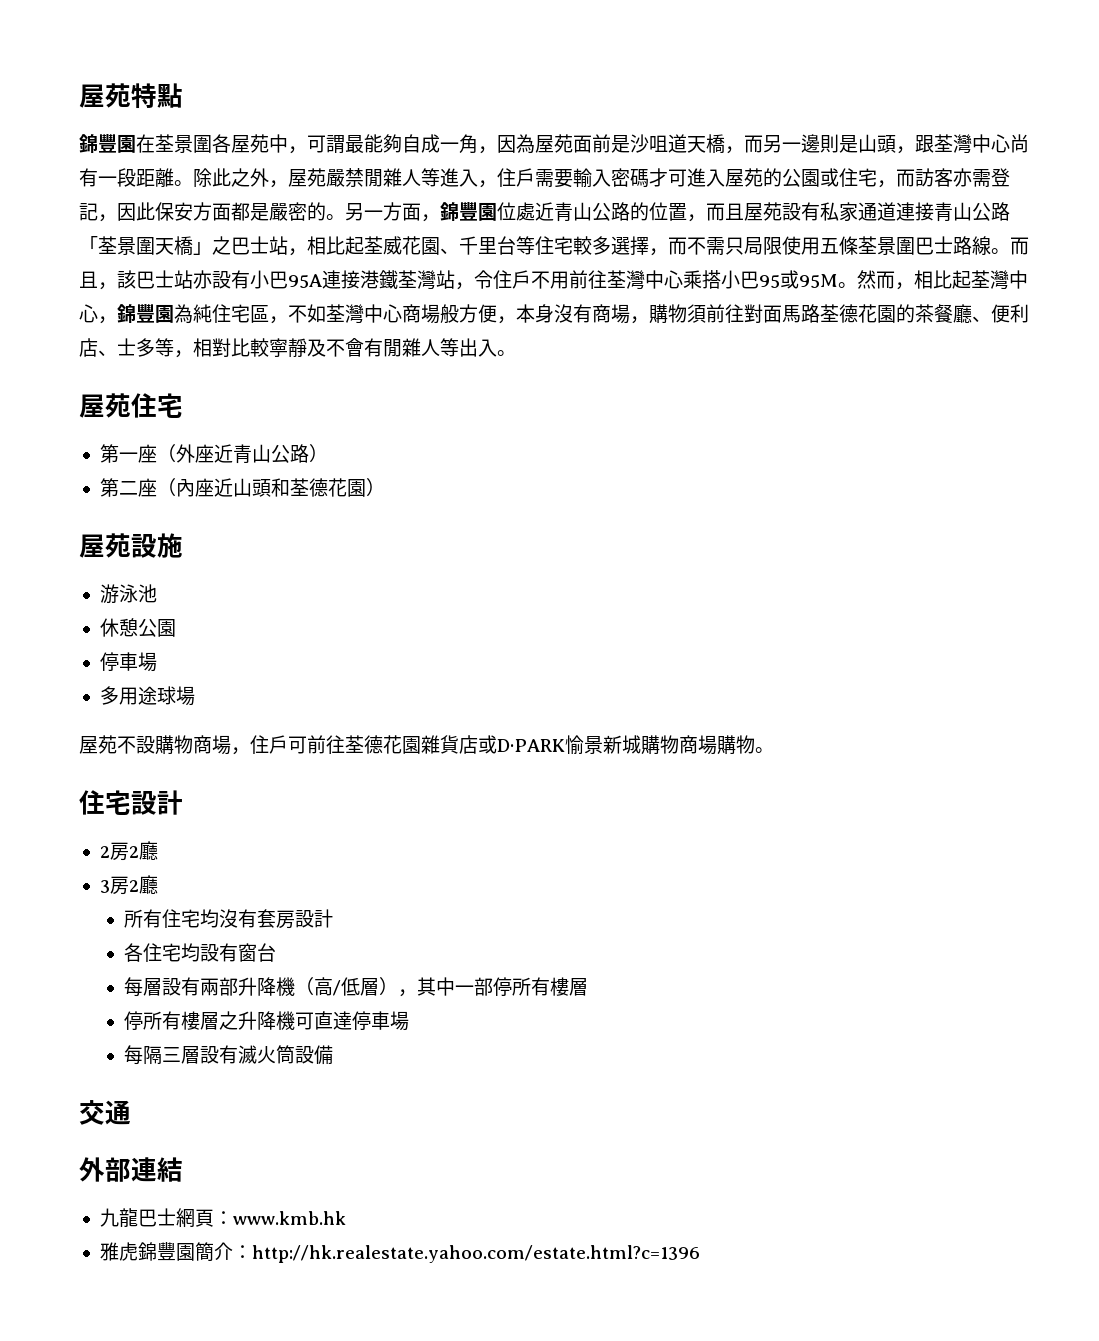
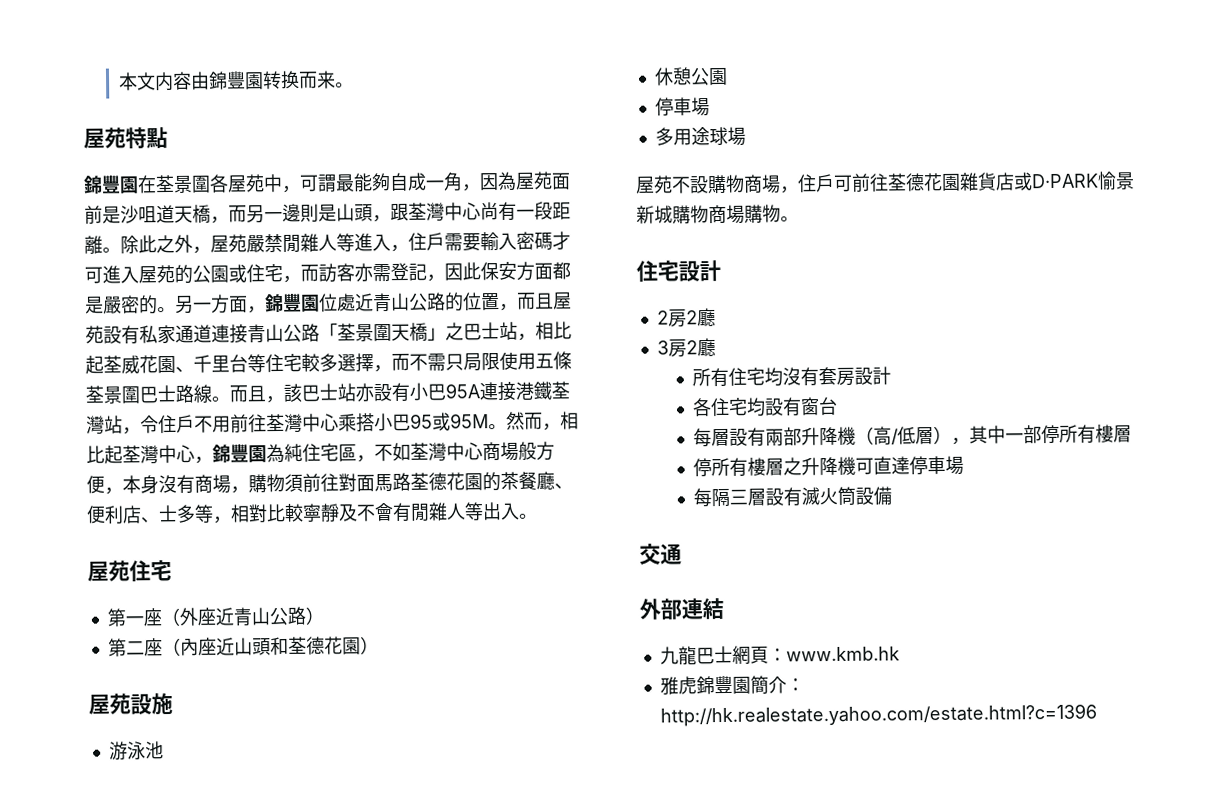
(79, 96) none -> [117,70,354,92] 本文内容由錦豐園转换而来。 //

